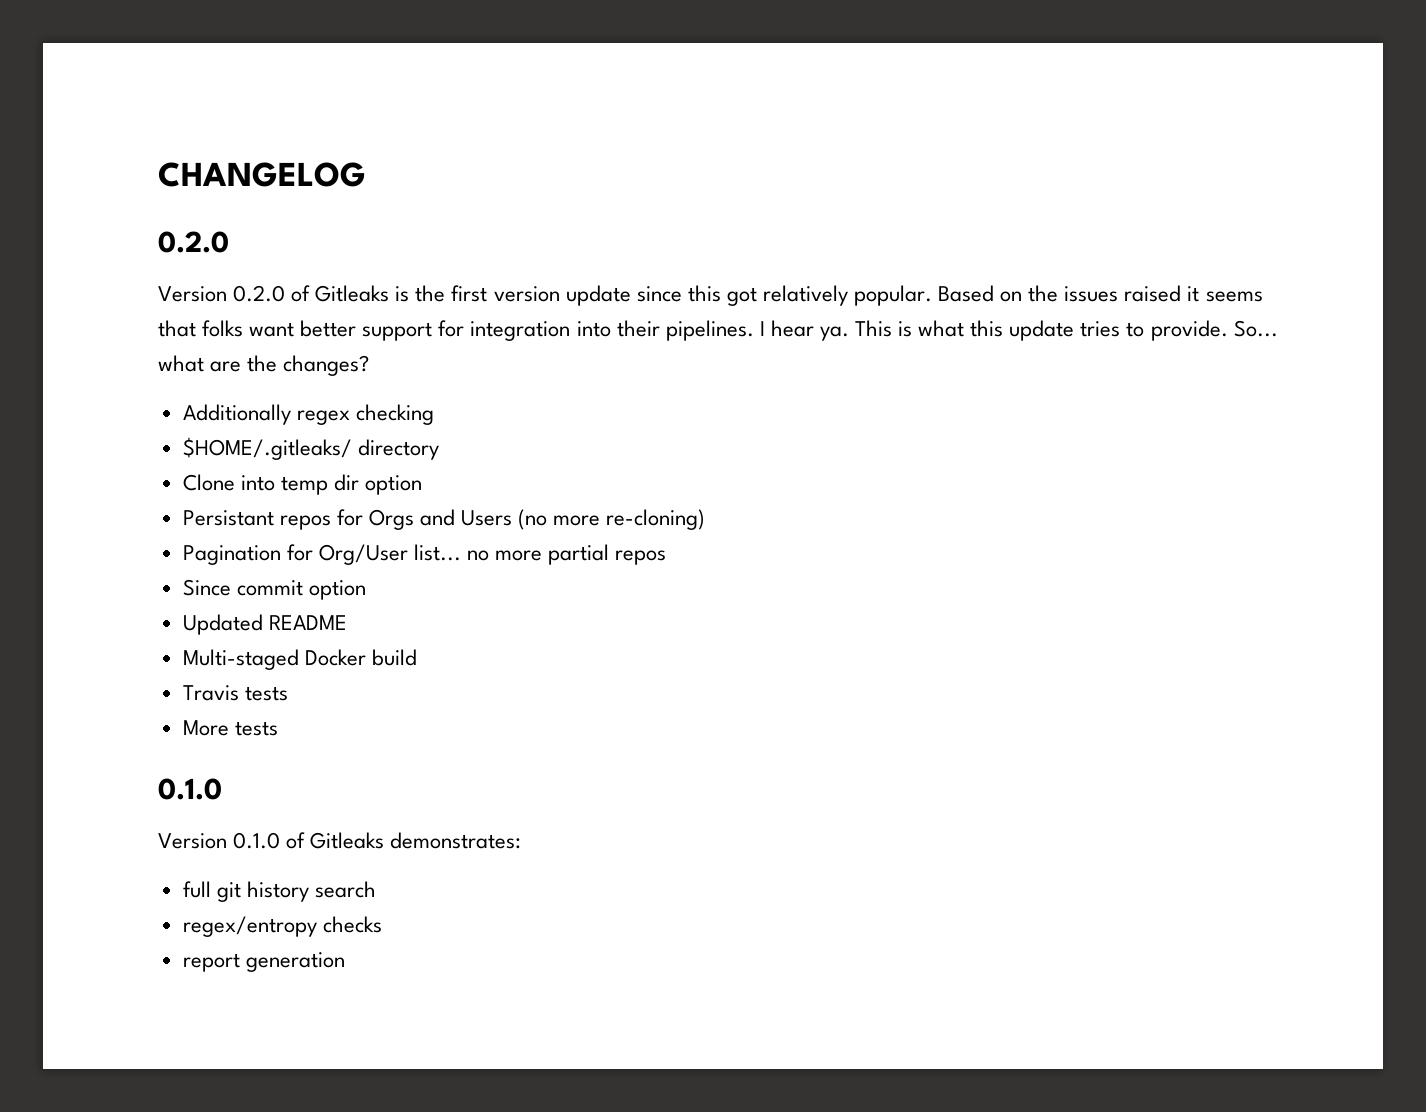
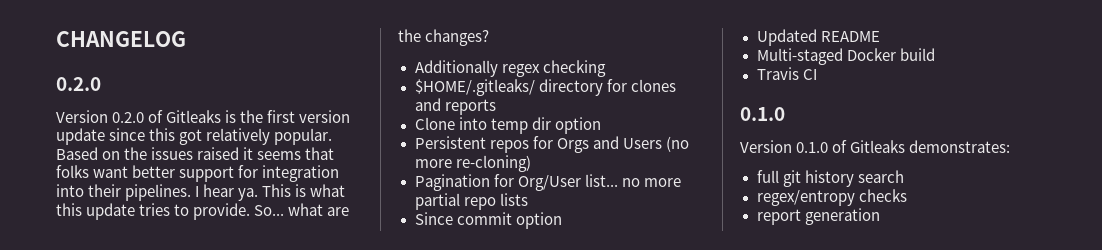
(439, 449) none -> [606,79,676,92] [414,98,496,115] for clones and reports
[182,510,274,526] Persistant -> [414,136,486,149] Persistent
[615,550,667,565] repos -> [463,193,528,210] repo lists
[244,686,288,701] [182,720,278,736] tests // More tests -> [802,69,817,80] CI

